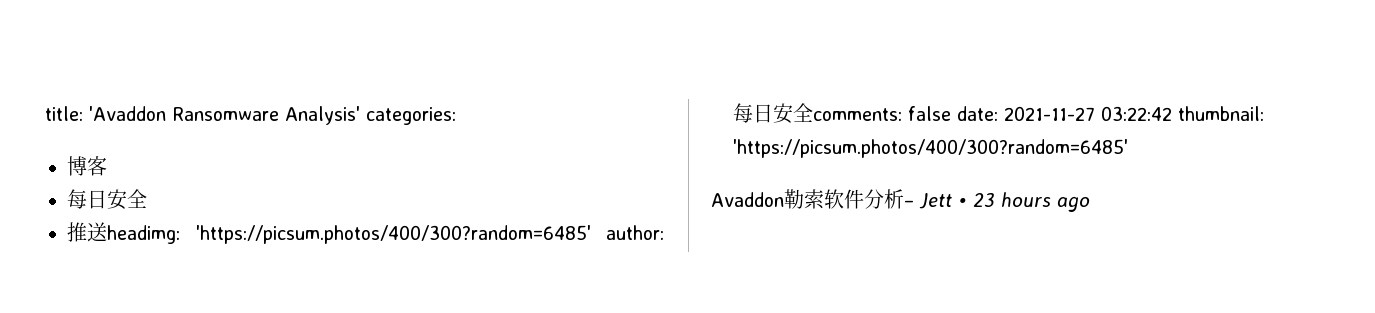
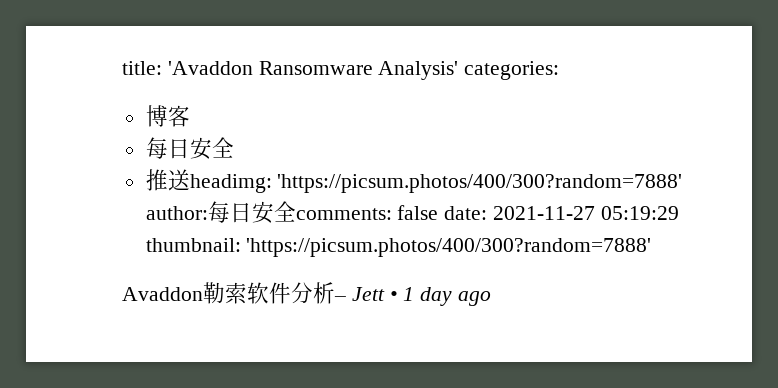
[195,225,591,244] 'https://picsum.photos/400/300?random=6485' -> [277,174,683,193] 'https://picsum.photos/400/300?random=7888'
[1101,106,1264,121] [733,139,1128,158] 03:22:42 thumbnail: 'https://picsum.photos/400/300?random=6485' -> [600,206,679,220] [145,238,652,257] 05:19:29 thumbnail: 'https://picsum.photos/400/300?random=7888'
[973,192,1051,207] 23 hours -> [403,287,453,306] 1 day

